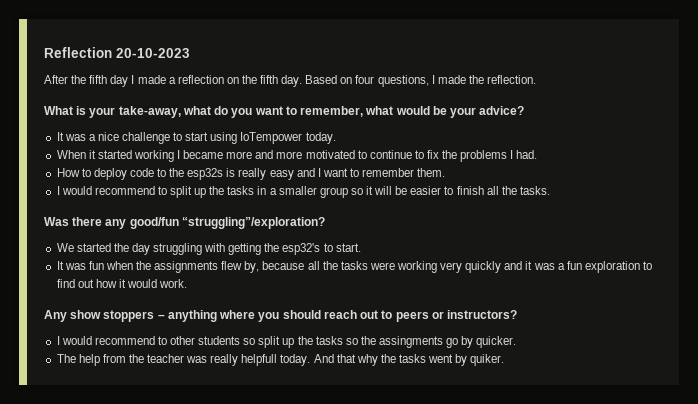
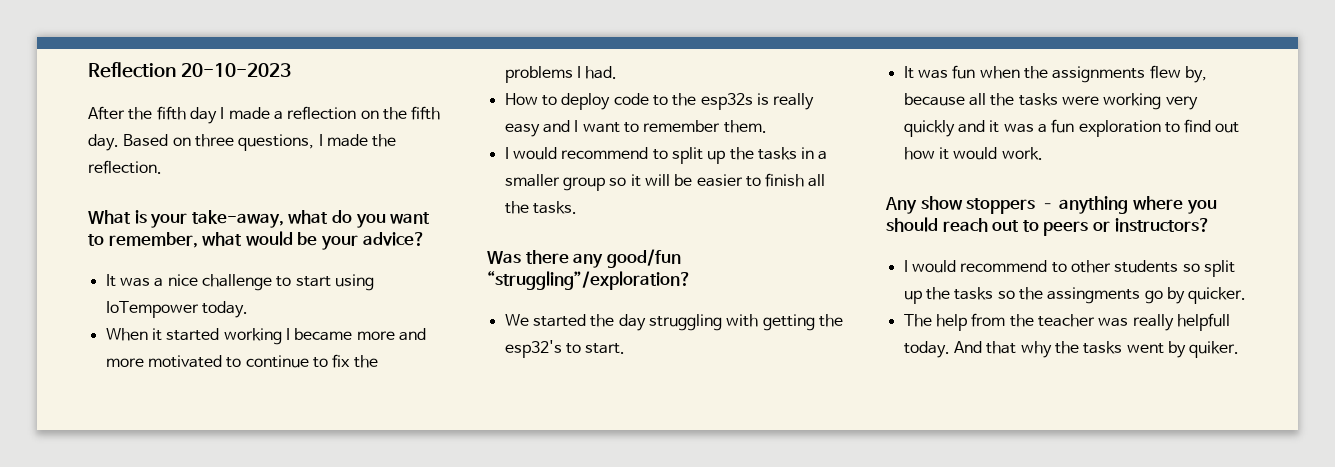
[355,75,375,84] four -> [194,134,234,147] three

